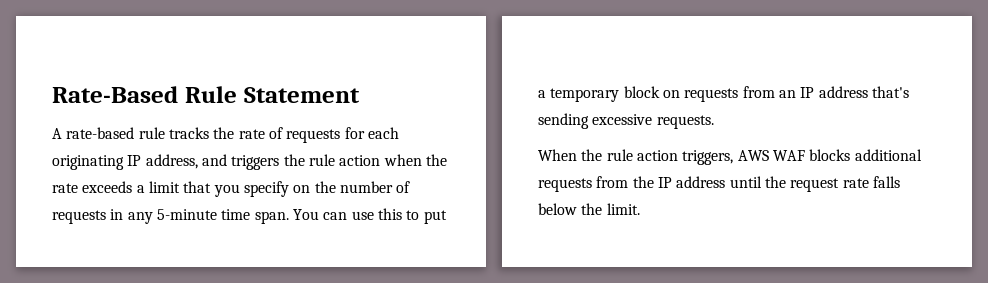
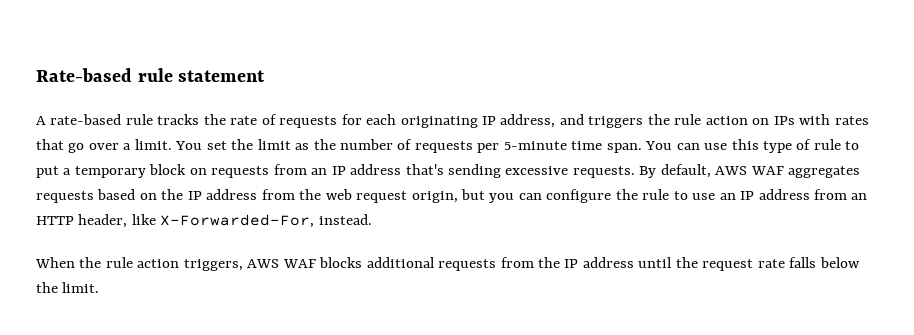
[52,86,360,103] Rate-Based Rule Statement -> [36,68,266,82] Rate-based rule statement
[383,154,447,166] [52,181,311,197] when the rate exceeds a limit that you specify on -> [752,114,869,125] [36,139,310,153] on IPs with rates that go over a limit. You set the limit as
[110,209,153,224] in any -> [477,143,500,153] per
(402, 214) none -> [763,139,841,153] type of rule
(714, 122) none -> [639,164,861,178] [36,189,868,203] [36,214,372,228] By default, AWS WAF aggregates requests based on the IP address from the web request origin, but you can configure the rule to use an IP address from an HTTP header, like X-Forwarded-For, instead.

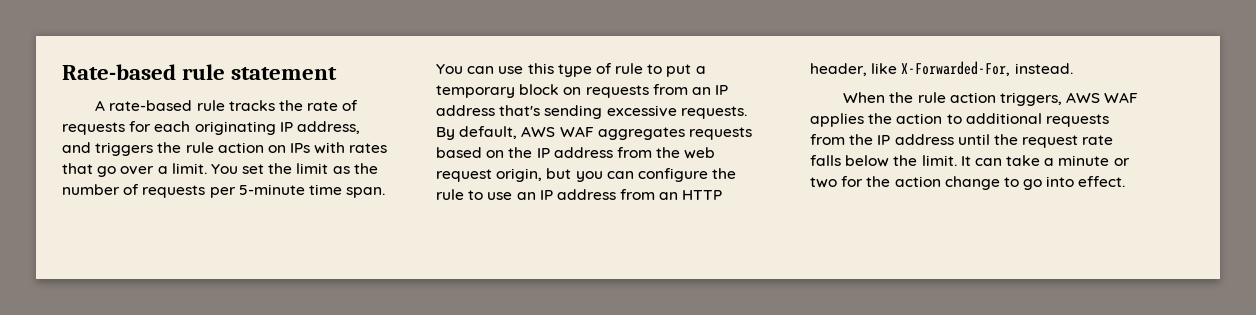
[319,257,363,268] blocks -> [810,113,962,127] applies the action to
(100, 287) none -> [960,155,1130,166] [810,176,1126,190] It can take a minute or two for the action change to go into effect.

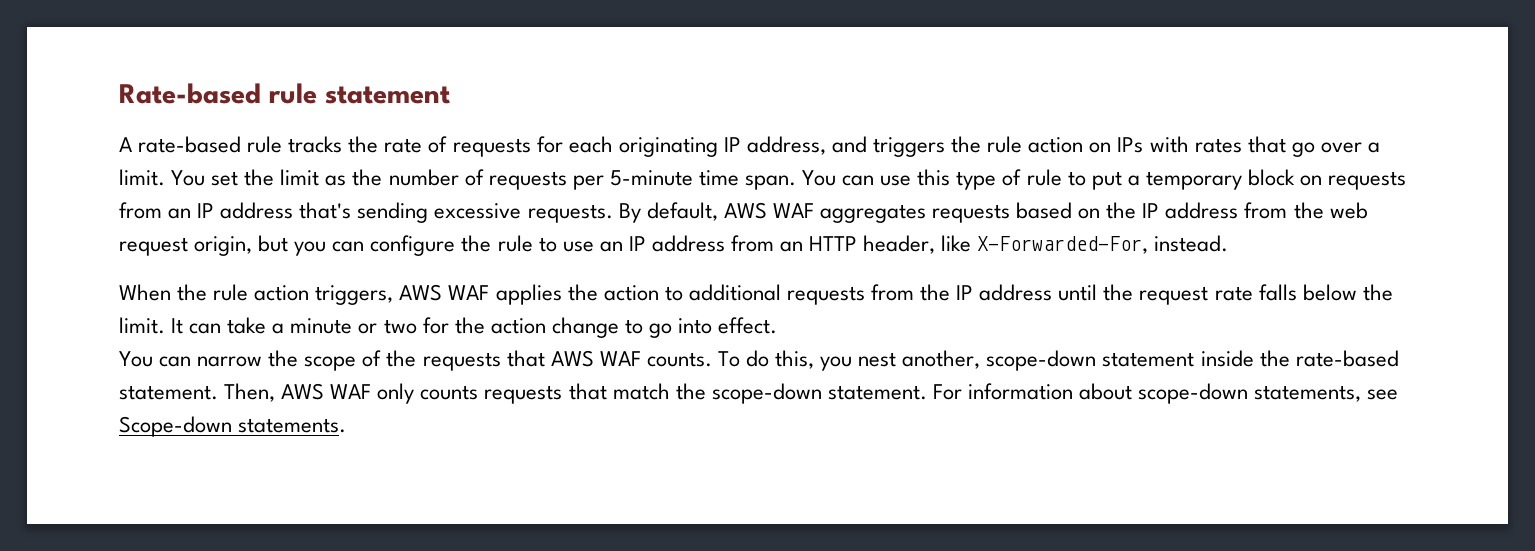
(1126, 181) none -> [119,350,1399,371] [119,383,1399,404] [119,416,347,437] // You can narrow the scope of the requests that AWS WAF counts. To do this, you nest another, scope-down statement inside the rate-based statement. Then, AWS WAF only counts requests that match the scope-down statement. For information about scope-down statements, see Scope-down statements.

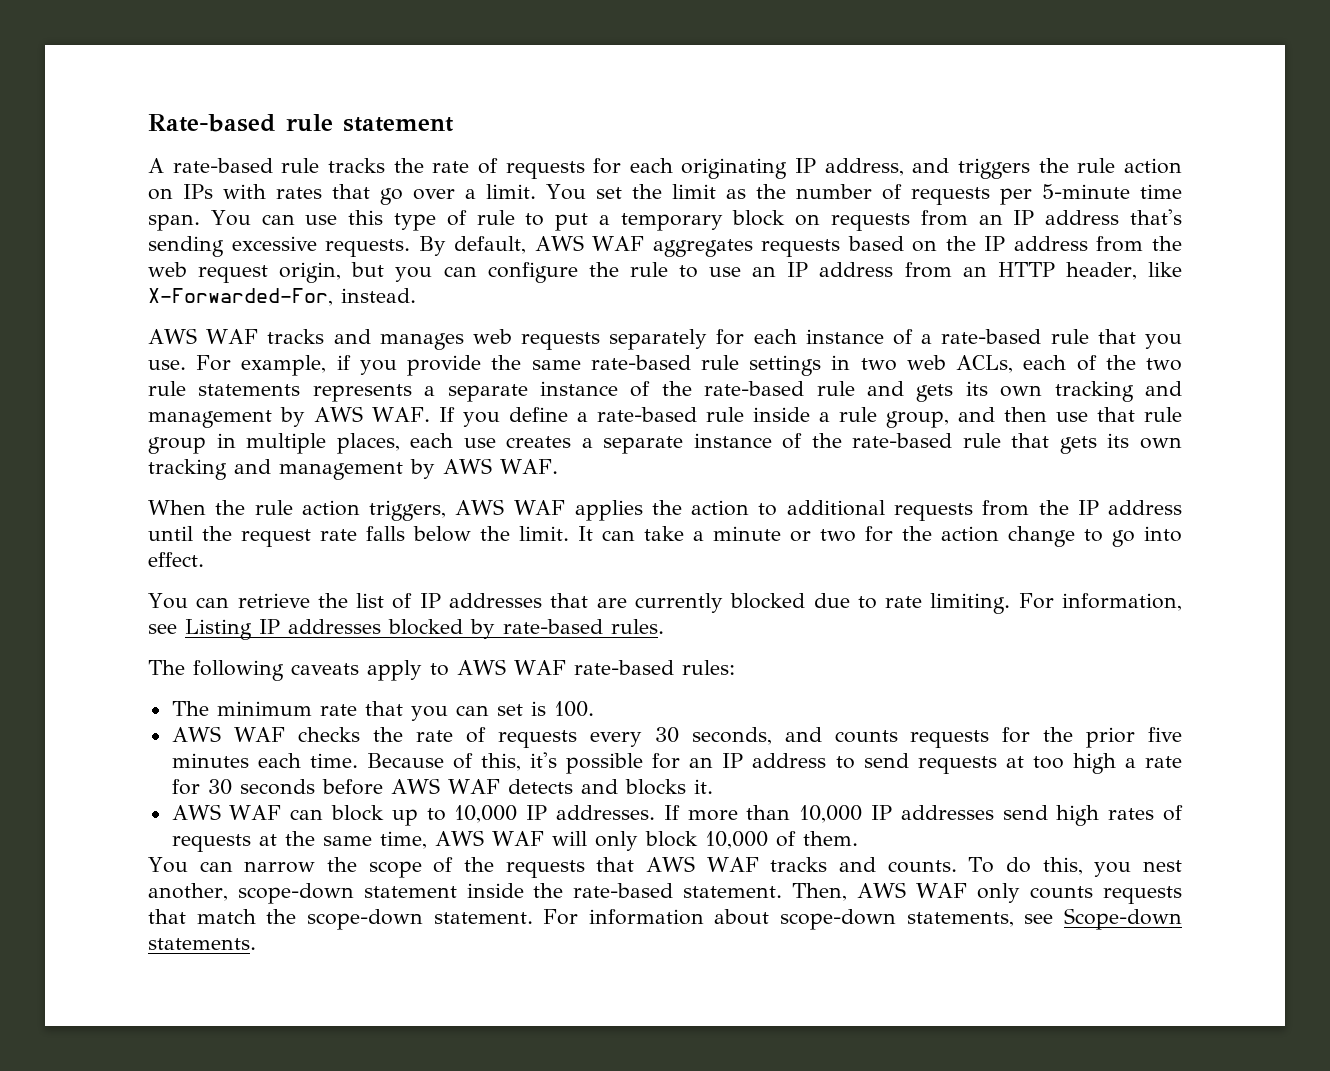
(1229, 243) none -> [148,328,1182,350] [148,355,1182,376] [148,381,1182,402] [148,406,1183,428] [148,433,1182,454] [148,458,558,480] // AWS WAF tracks and manages web requests separately for each instance of a rate-based rule that you use. For example, if you provide the same rate-based rule settings in two web ACLs, each of the two rule statements represents a separate instance of the rate-based rule and gets its own tracking and management by AWS WAF. If you define a rate-based rule inside a rule group, and then use that rule group in multiple places, each use creates a separate instance of the rate-based rule that gets its own tracking and management by AWS WAF.
(778, 325) none -> [148,593,1182,614] [148,619,664,640] [148,659,735,681] [171,701,594,721] [171,726,1183,748] [171,752,1182,774] [171,778,713,795] [171,804,1183,826] [171,830,858,852] // You can retrieve the list of IP addresses that are currently blocked due to rate limiting. For information, see Listing IP addresses blocked by rate-based rules. // The following caveats apply to AWS WAF rate-based rules: // The minimum rate that you can set is 100. // AWS WAF checks the rate of requests every 30 seconds, and counts requests for the prior five minutes each time. Because of this, it's possible for an IP address to send requests at too high a rate for 30 seconds before AWS WAF detects and blocks it. // AWS WAF can block up to 10,000 IP addresses. If more than 10,000 IP addresses send high rates of requests at the same time, AWS WAF will only block 10,000 of them.
(641, 358) none -> [770,857,876,872] tracks and

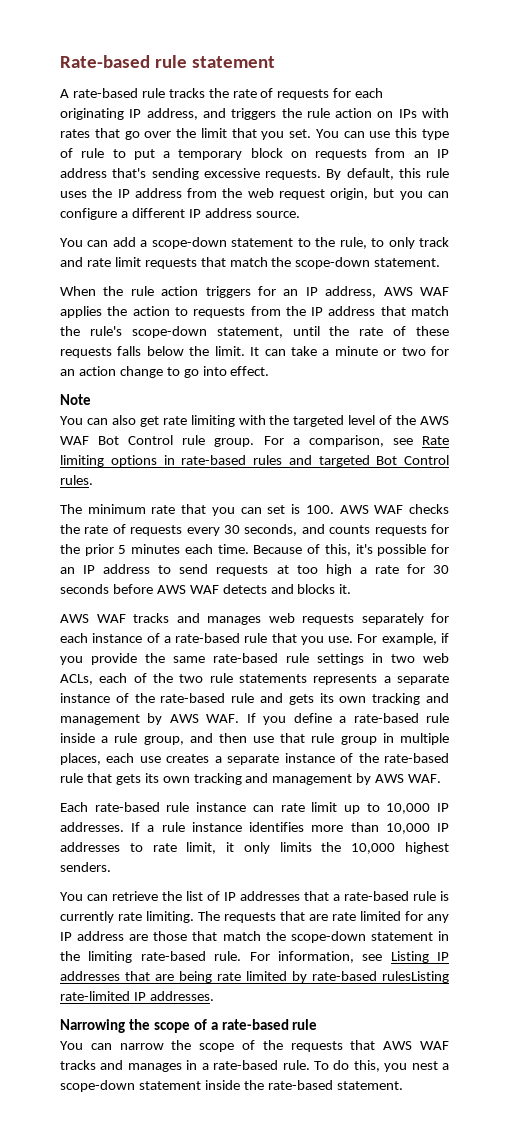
[465,184,1183,205] [148,214,200,231] a limit. You set the limit as the number of requests per 5-minute time span. -> [176,128,312,140] the limit that you set.
[534,235,938,257] AWS WAF aggregates requests based on -> [398,168,449,178] [60,191,87,198] this rule uses
[588,262,1182,280] [148,288,416,306] the rule to use an IP address from an HTTP header, like X-Forwarded-For, instead. -> [120,208,300,218] [60,237,449,249] [60,257,441,269] [60,286,449,298] [60,306,450,318] [60,326,449,338] [60,346,450,358] [60,366,270,378] [60,394,91,405] [60,415,450,427] [60,435,449,447] [60,455,449,467] [60,475,93,485] [60,504,449,516] [60,524,449,536] [60,544,450,556] [60,564,449,576] [60,584,352,594] a different IP address source. // You can add a scope-down statement to the rule, to only track and rate limit requests that match the scope-down statement. // When the rule action triggers for an IP address, AWS WAF applies the action to requests from the IP address that match the rule's scope-down statement, until the rate of these requests falls below the limit. It can take a minute or two for an action change to go into effect. // Note // You can also get rate limiting with the targeted level of the AWS WAF Bot Control rule group. For a comparison, see Rate limiting options in rate-based rules and targeted Bot Control rules. // The minimum rate that you can set is 100. AWS WAF checks the rate of requests every 30 seconds, and counts requests for the prior 5 minutes each time. Because of this, it's possible for an IP address to send requests at too high a rate for 30 seconds before AWS WAF detects and blocks it.
[148,499,1182,521] [148,526,1182,547] [148,552,204,567] When the rule action triggers, AWS WAF applies the action to additional requests from the IP address until the request rate falls below the limit. It can take a minute or two for the action change to go into effect. -> [60,802,449,814] [60,822,449,834] [60,842,449,854] [60,862,111,872] Each rate-based rule instance can rate limit up to 10,000 IP addresses. If a rule instance identifies more than 10,000 IP addresses to rate limit, it only limits the 10,000 highest senders.
[596,593,1011,614] are currently blocked due to rate limiting. -> [333,891,449,901] [60,911,449,923] [60,931,449,943] [60,951,242,963] a rate-based rule is currently rate limiting. The requests that are rate limited for any IP address are those that match the scope-down statement in the limiting rate-based rule.
[388,619,664,639] [148,659,735,681] [171,701,594,721] [171,726,1183,748] [171,752,1182,774] [171,778,713,795] [171,804,1183,826] [171,830,858,852] blocked by rate-based rules. // The following caveats apply to AWS WAF rate-based rules: // The minimum rate that you can set is 100. // AWS WAF checks the rate of requests every 30 seconds, and counts requests for the prior five minutes each time. Because of this, it's possible for an IP address to send requests at too high a rate for 30 seconds before AWS WAF detects and blocks it. // AWS WAF can block up to 10,000 IP addresses. If more than 10,000 IP addresses send high rates of requests at the same time, AWS WAF will only block 10,000 of them. -> [125,971,449,983] [60,991,214,1001] [60,1019,318,1033] that are being rate limited by rate-based rulesListing rate-limited IP addresses. // Narrowing the scope of a rate-based rule
[887,860,957,873] counts. -> [127,1060,310,1072] manages in a rate-based rule.
[148,883,228,901] another, -> [442,1063,450,1070] a
[791,882,1182,904] [148,908,1182,930] [148,938,256,950] Then, AWS WAF only counts requests that match the scope-down statement. For information about scope-down statements, see Scope-down statements. -> (403, 1085) none

